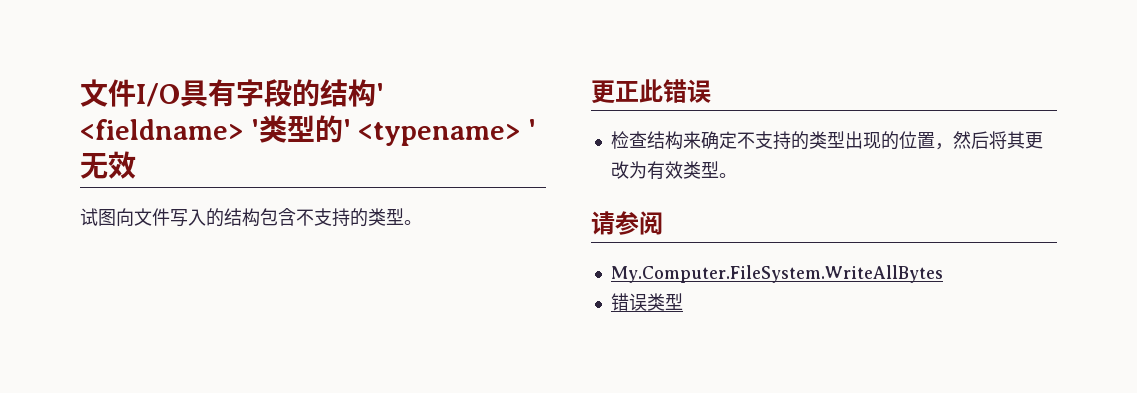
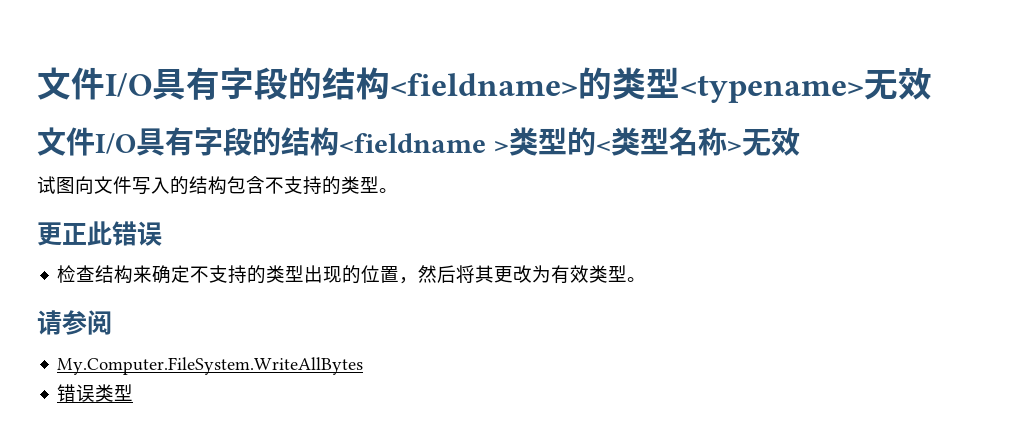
[80,79,384,107] [80,115,536,146] 文件I/O具有字段的结构' <fieldname> '类型的' <typename> ' -> [37,67,932,103] [37,127,742,156] 文件I/O具有字段的结构<fieldname>的类型<typename>无效 // 文件I/O具有字段的结构<fieldname >类型的<类型名称>

